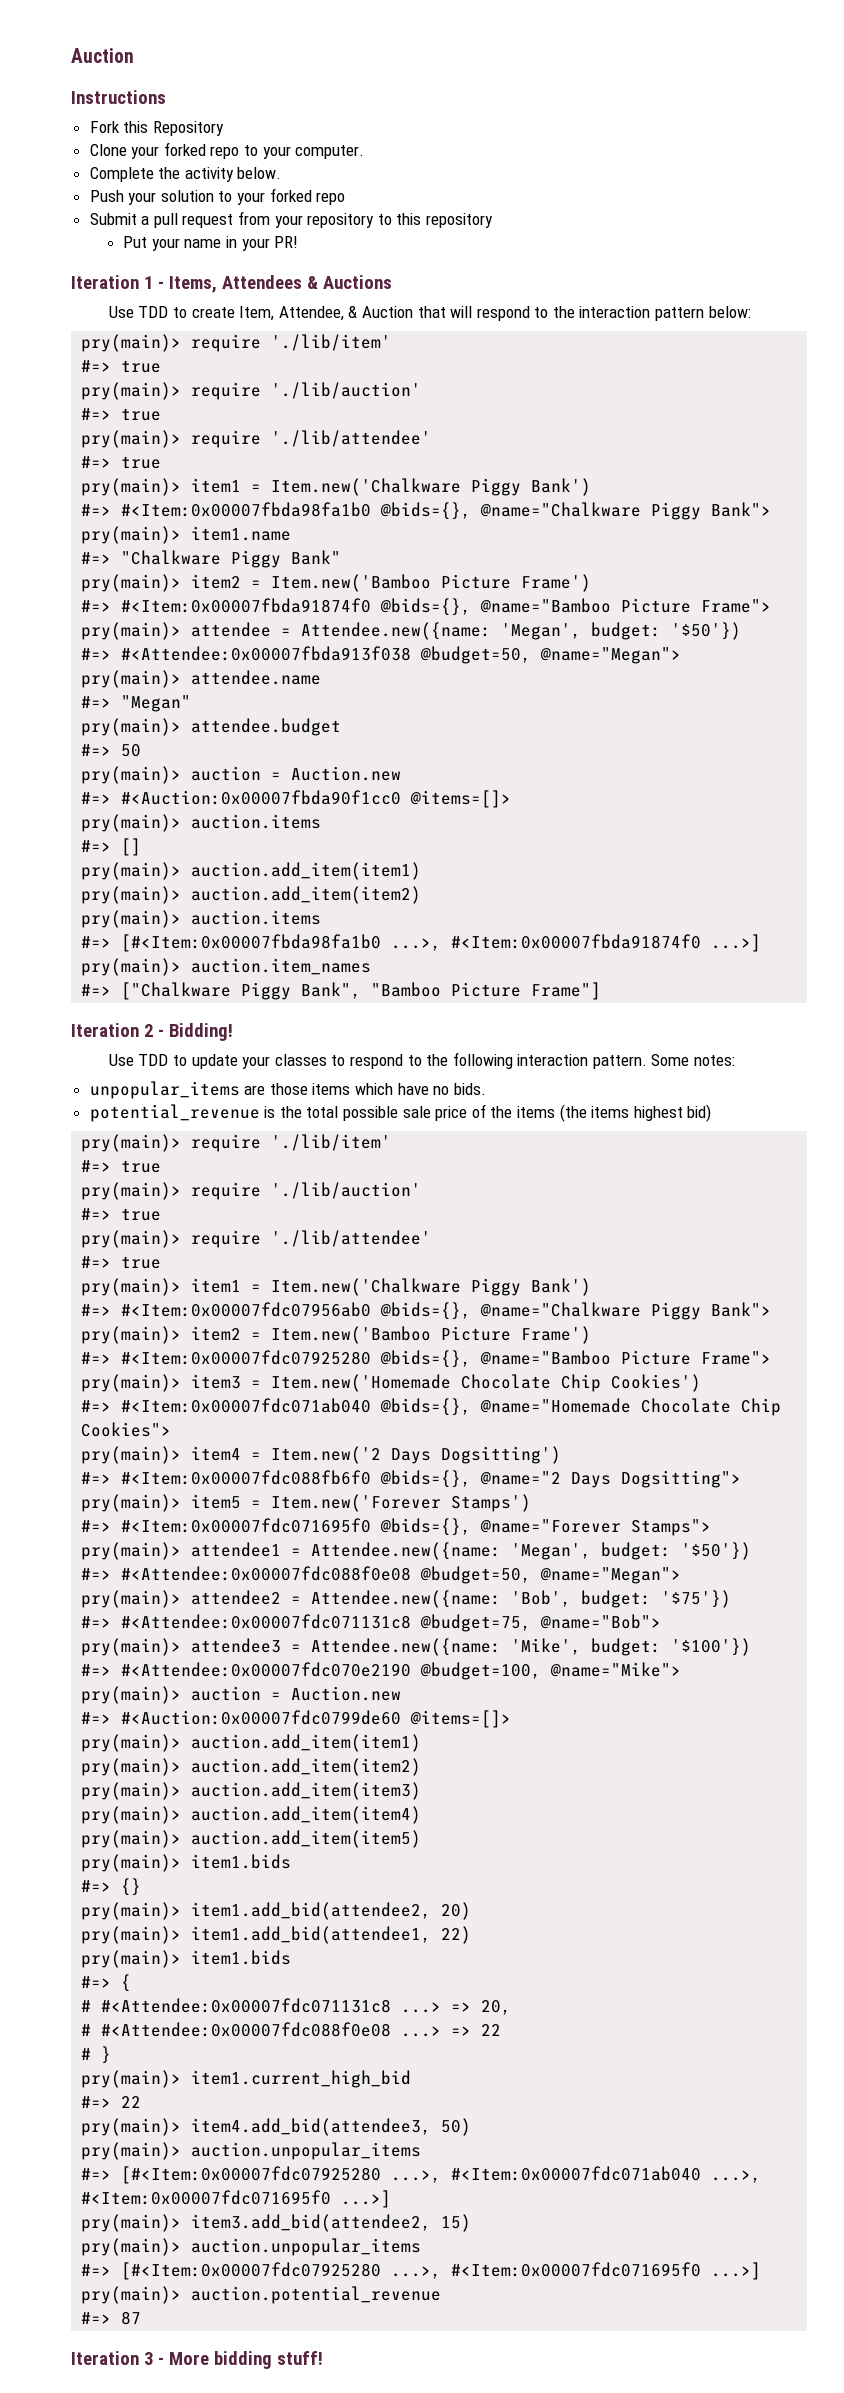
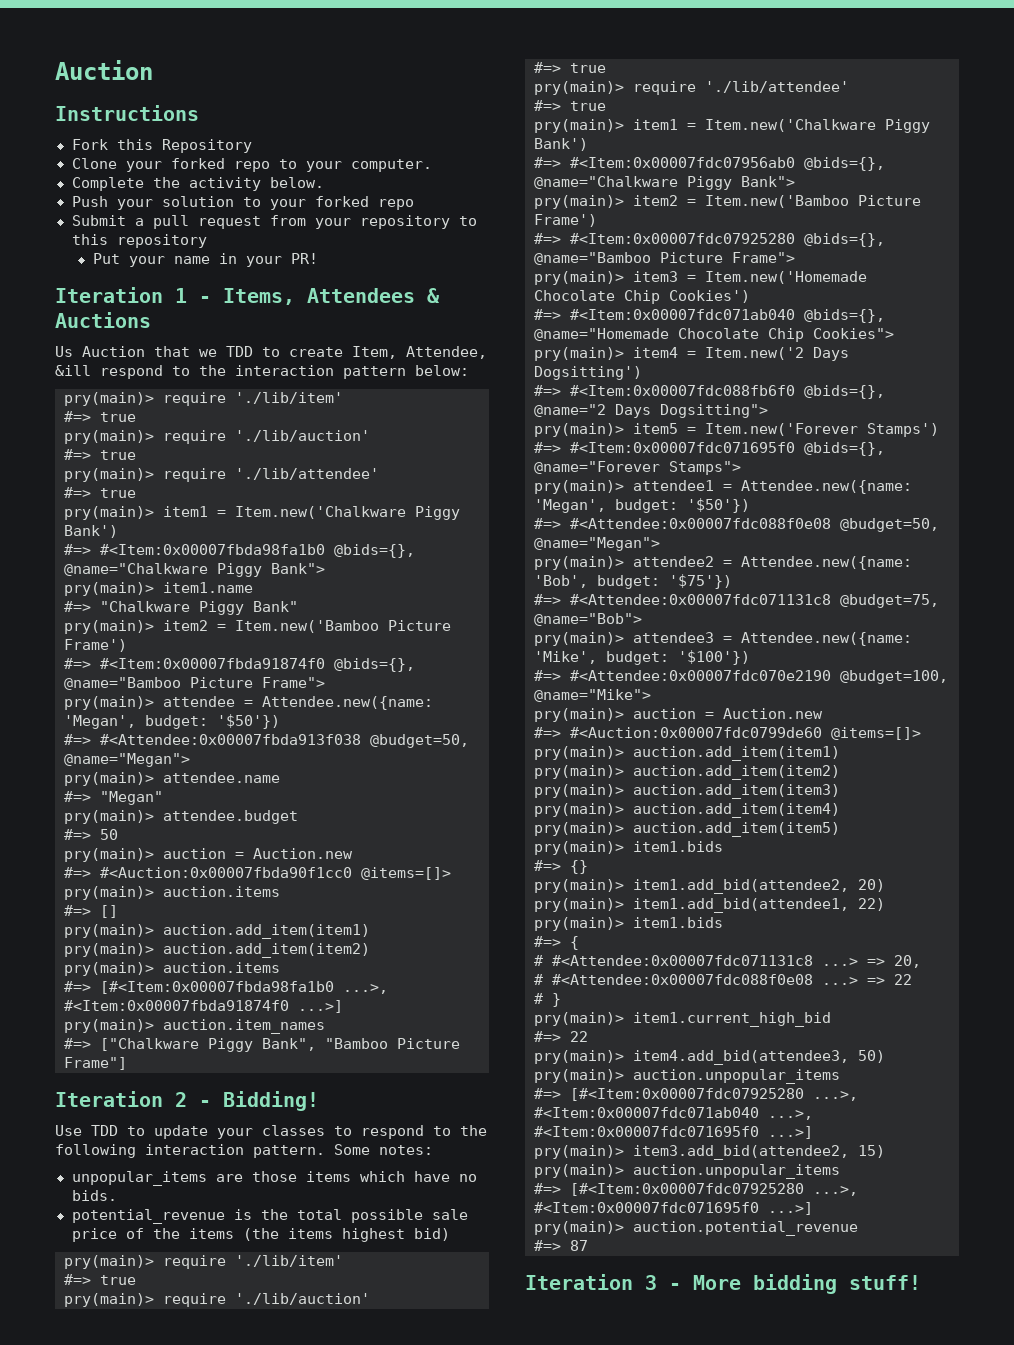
[108,306,134,318] Use -> [55,346,217,357] Us Auction that we
[348,306,473,318] & Auction that will -> [55,365,91,376] &ill

